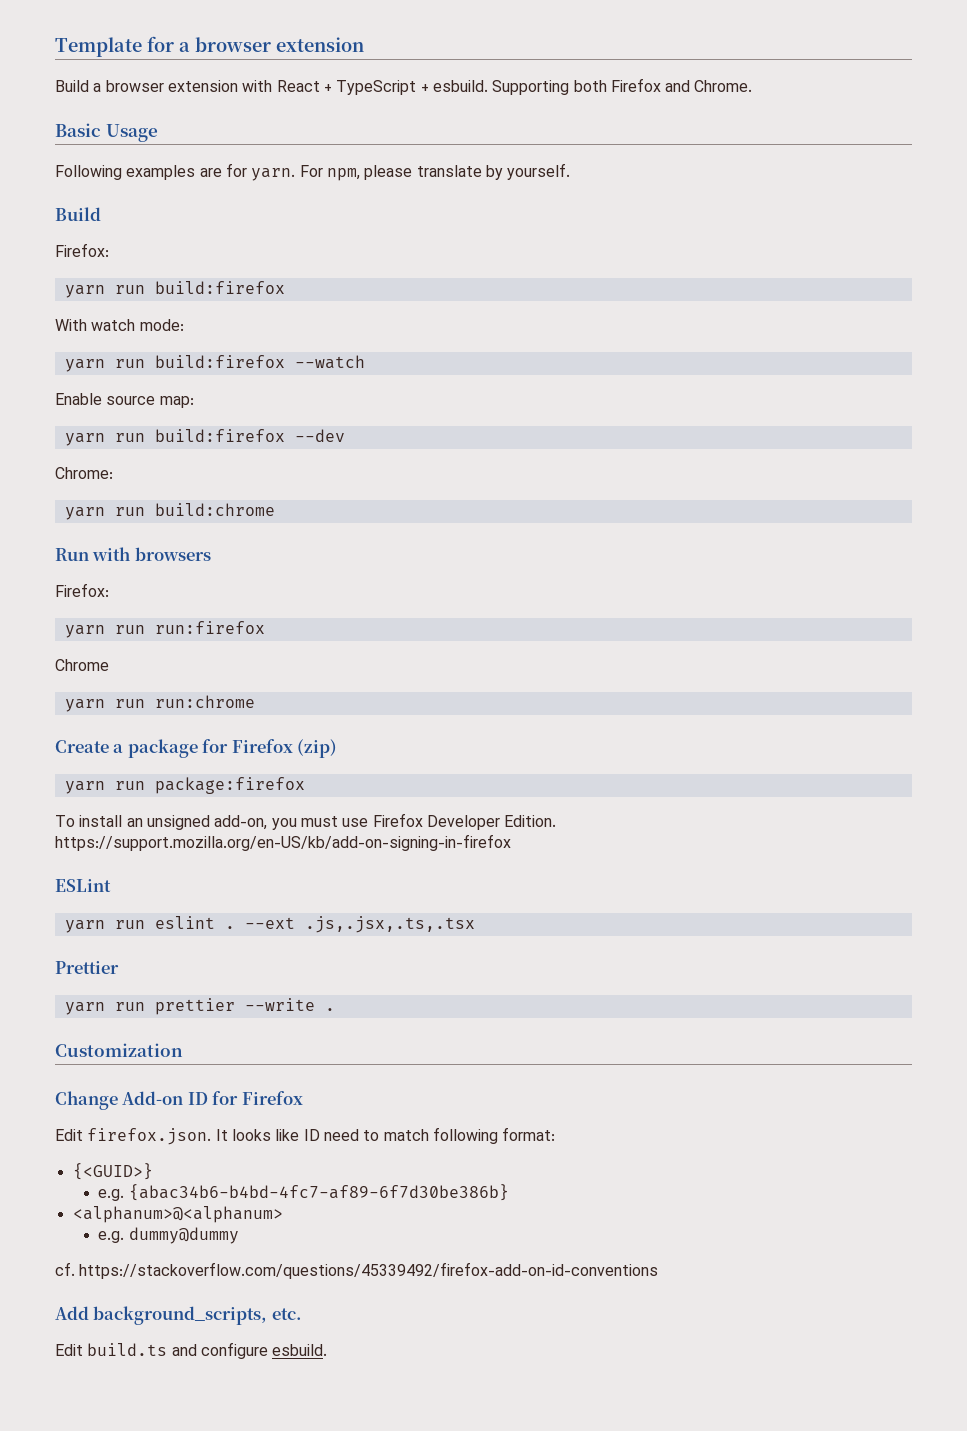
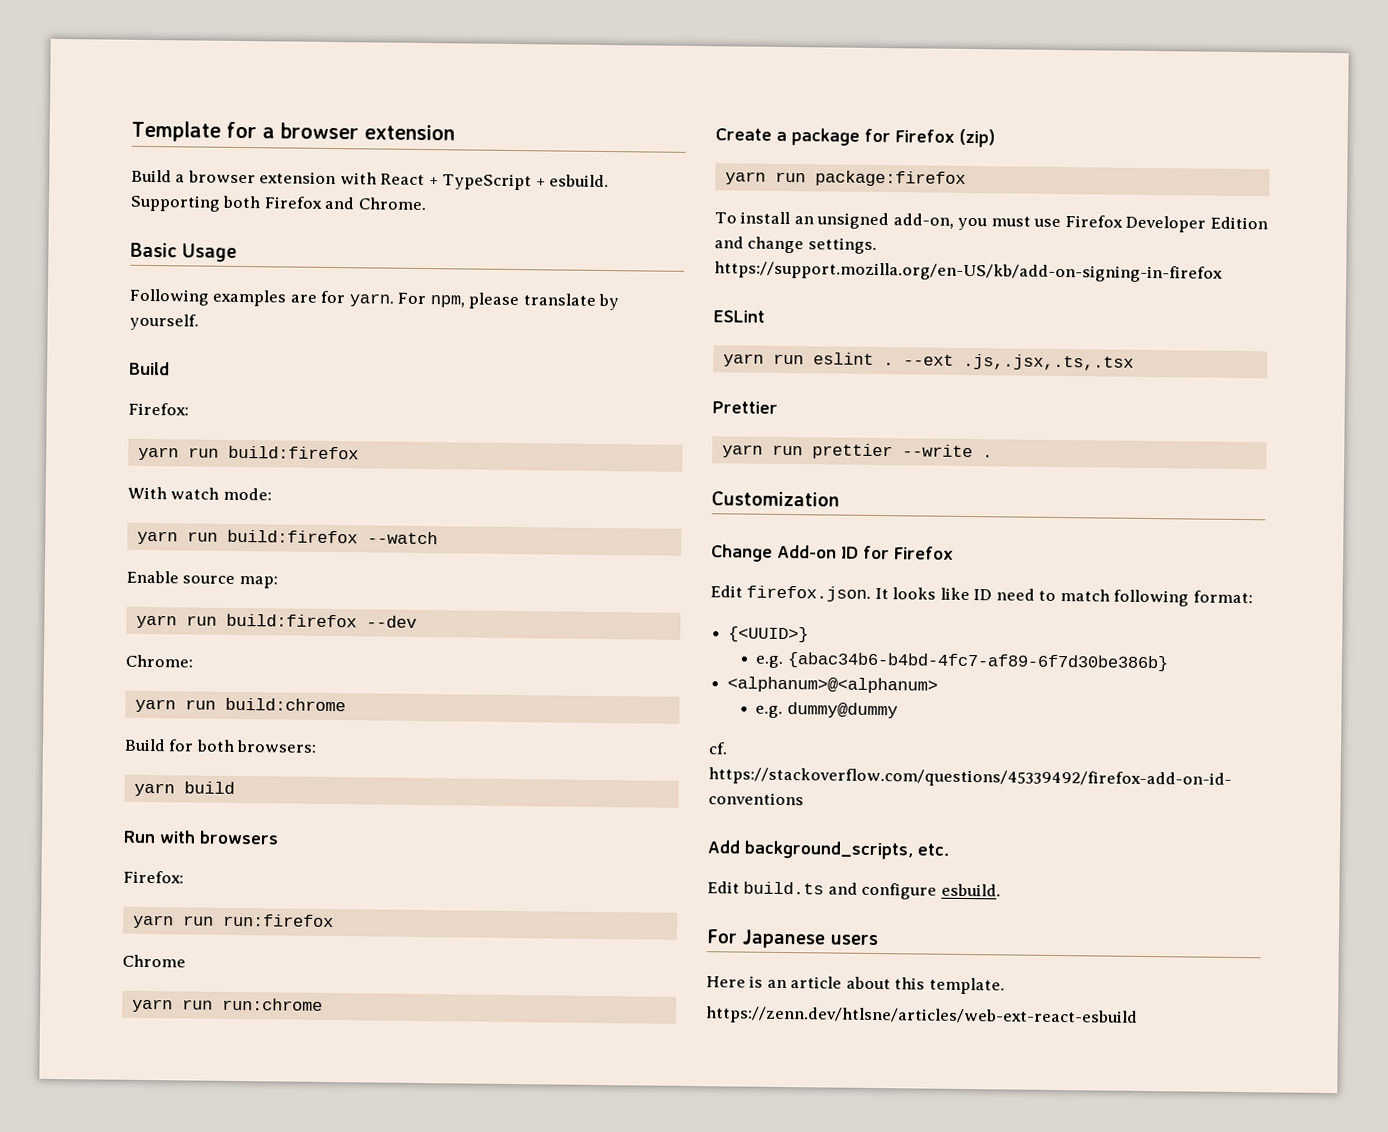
(275, 509) none -> [124,738,318,753] [133,781,235,797] // Build for both browsers: // yarn build
[504,815,557,827] Edition. -> [1209,216,1268,230] [714,236,877,254] Edition and change settings.
[72,1163,153,1180] {<GUID>} -> [728,626,810,643] {<UUID>}
(328, 1350) none -> [706,929,878,949] [706,975,1005,995] [705,1006,1138,1027] // For Japanese users // Here is an article about this template. // https://zenn.dev/htlsne/articles/web-ext-react-esbuild

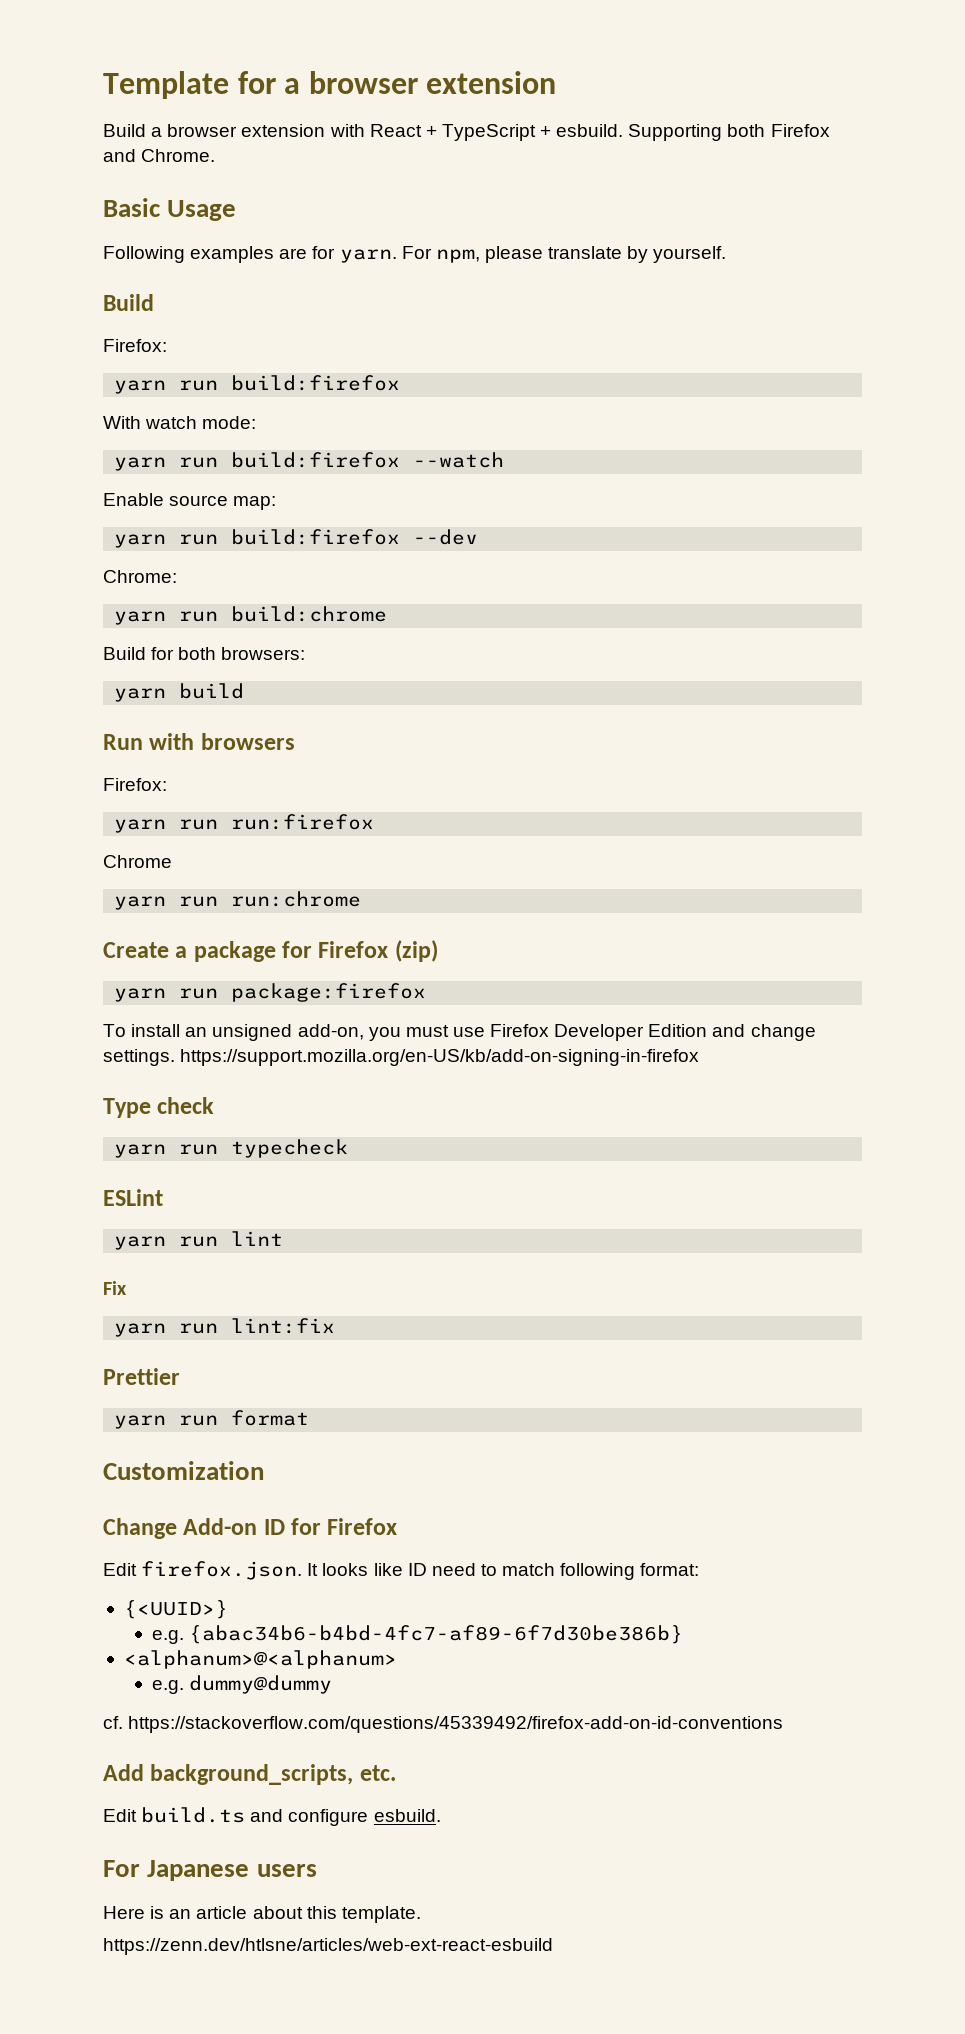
[713,310,765,323] [722,352,1134,371] ESLint // yarn run eslint . --ext .js,.jsx,.ts,.tsx -> [103,1097,215,1118] [114,1139,349,1158] [103,1189,163,1206] [114,1231,284,1250] [103,1281,127,1295] [114,1318,336,1337] Type check // yarn run typecheck // ESLint // yarn run lint // Fix // yarn run lint:fix
[811,443,993,460] prettier --write . -> [231,1410,310,1426] format

